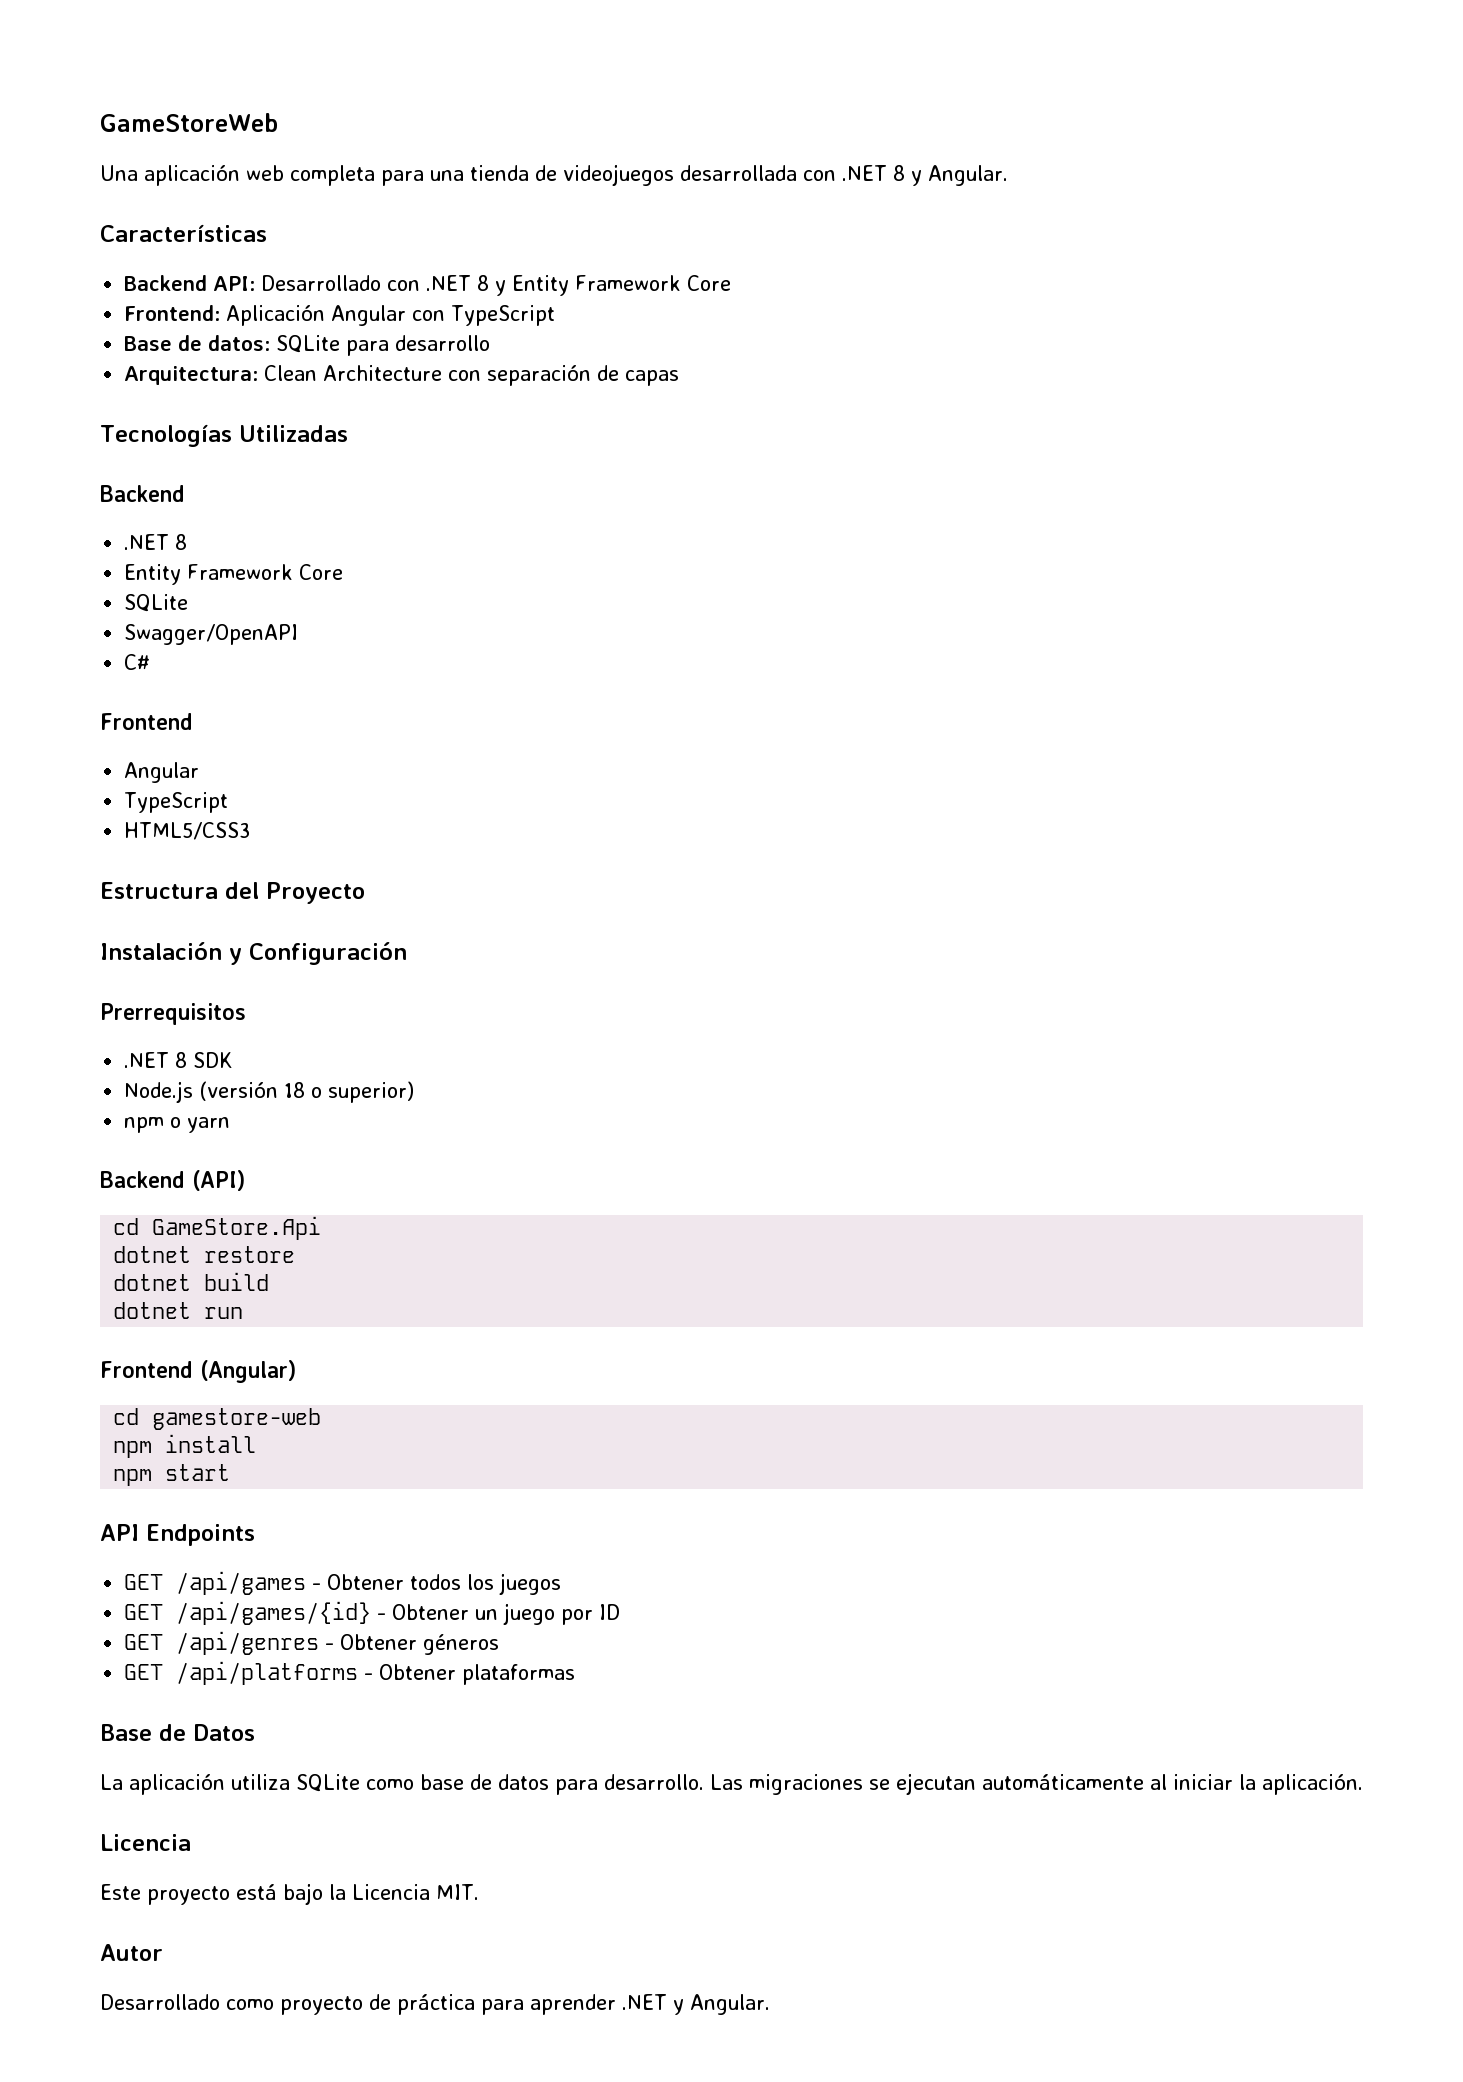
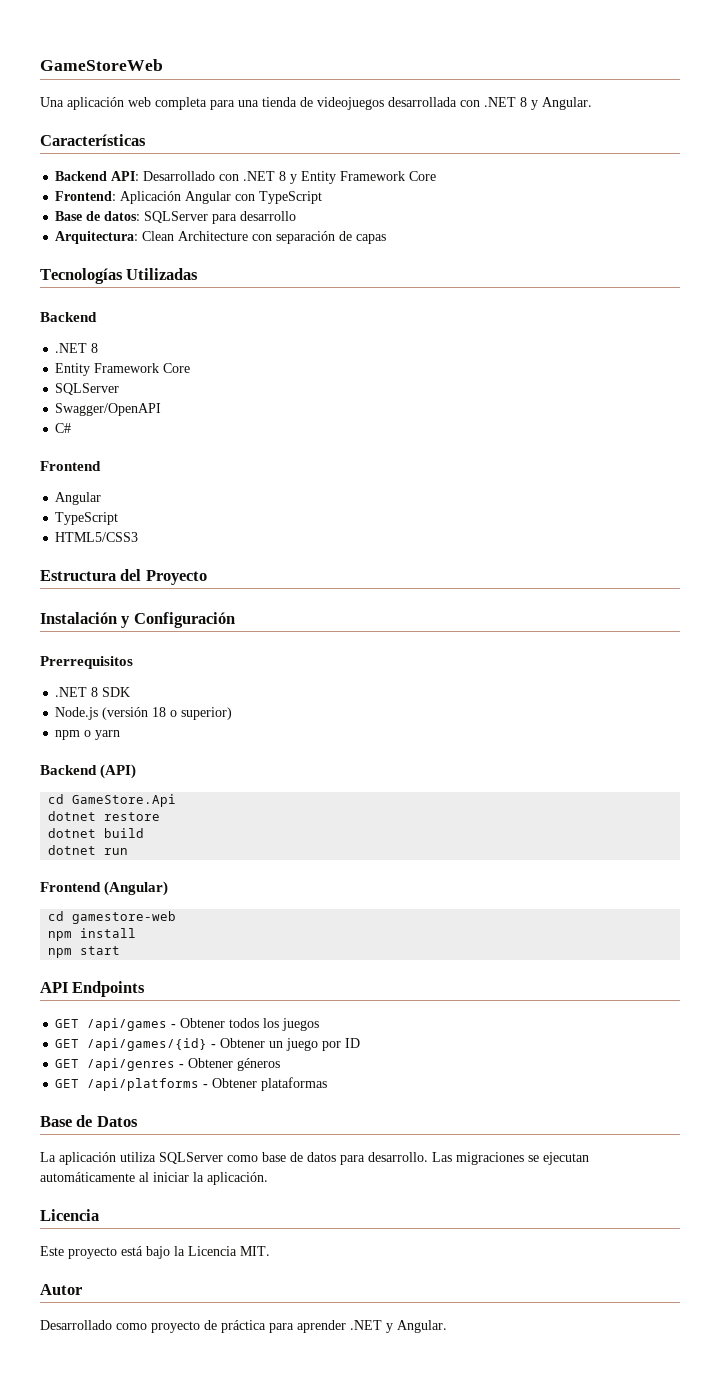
[276,335,341,353] SQLite -> [144,211,209,223] SQLServer
[124,594,189,612] SQLite -> [55,383,120,395] SQLServer
[296,1774,360,1792] SQLite -> [159,1152,223,1164] SQLServer

